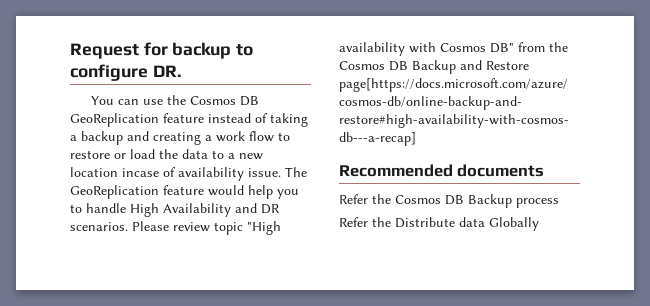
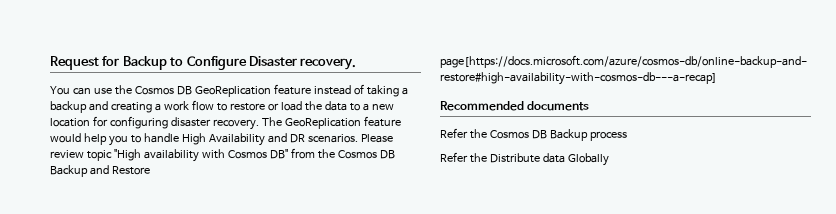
[172,42,254,59] [70,64,181,81] backup to configure DR. -> [122,56,357,70] Backup to Configure Disaster recovery.
[122,167,281,181] incase of availability issue. -> [92,116,259,130] for configuring disaster recovery.

